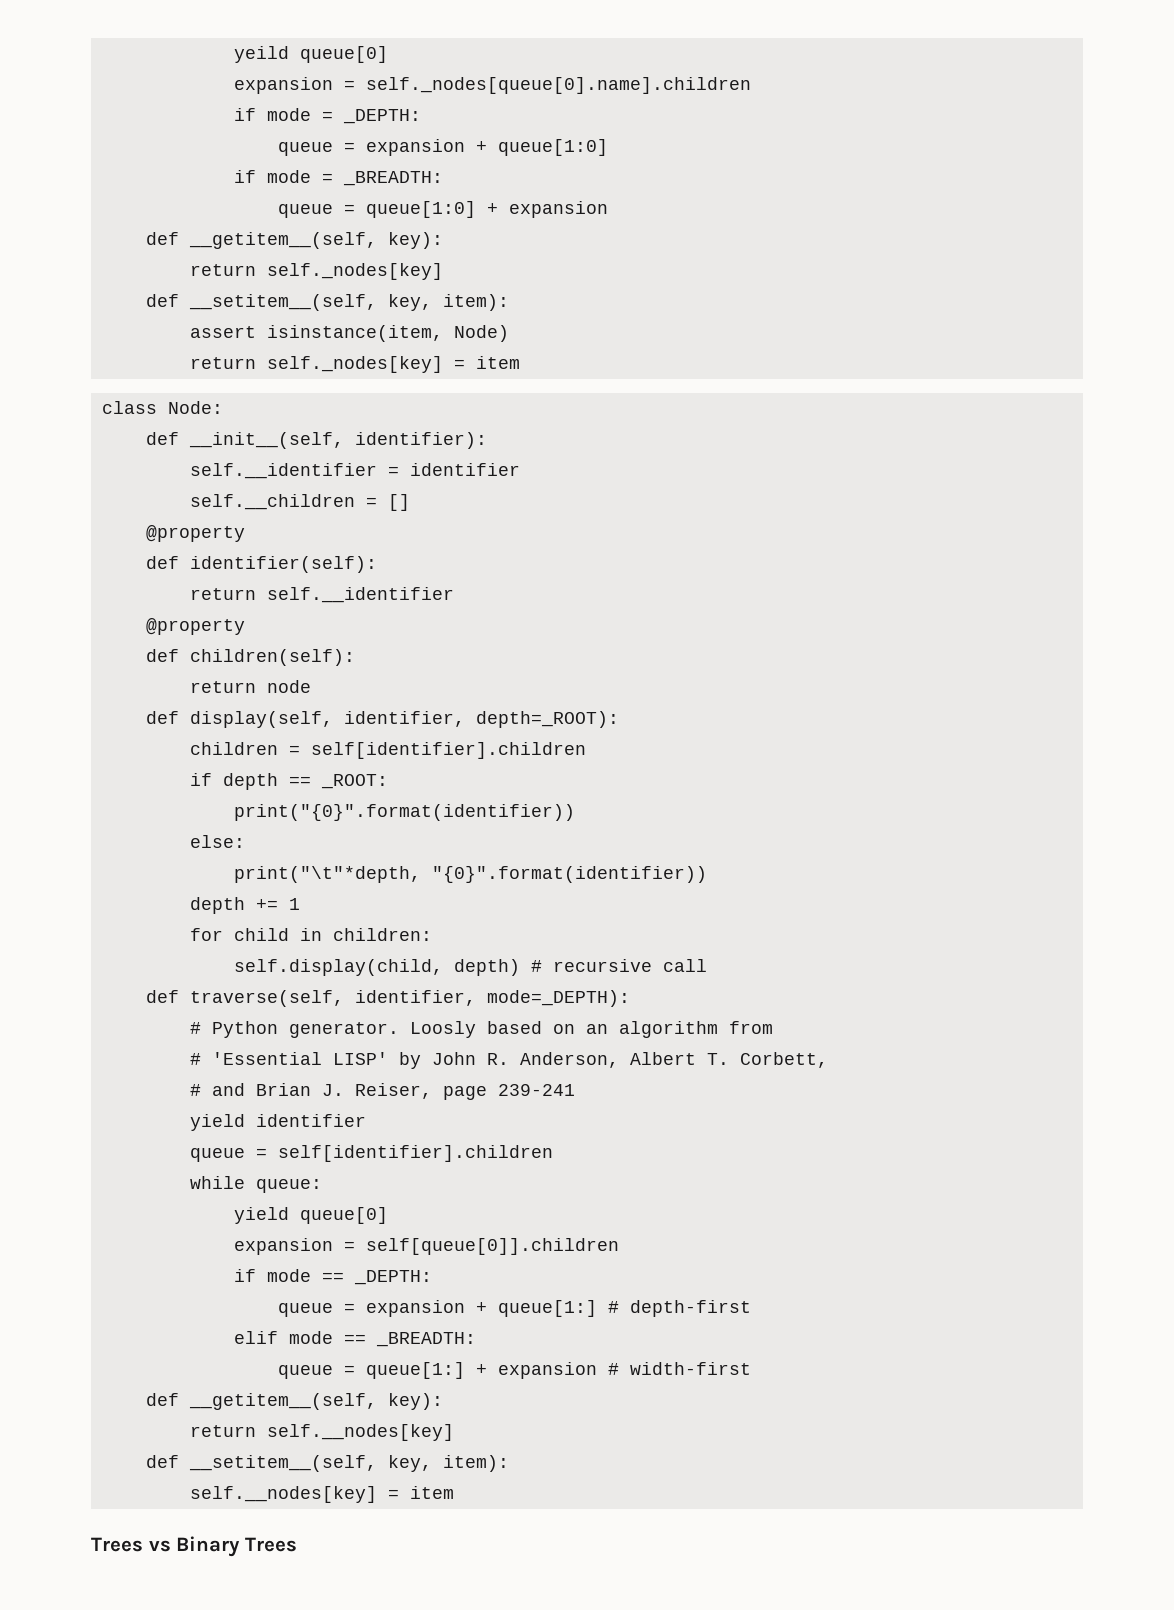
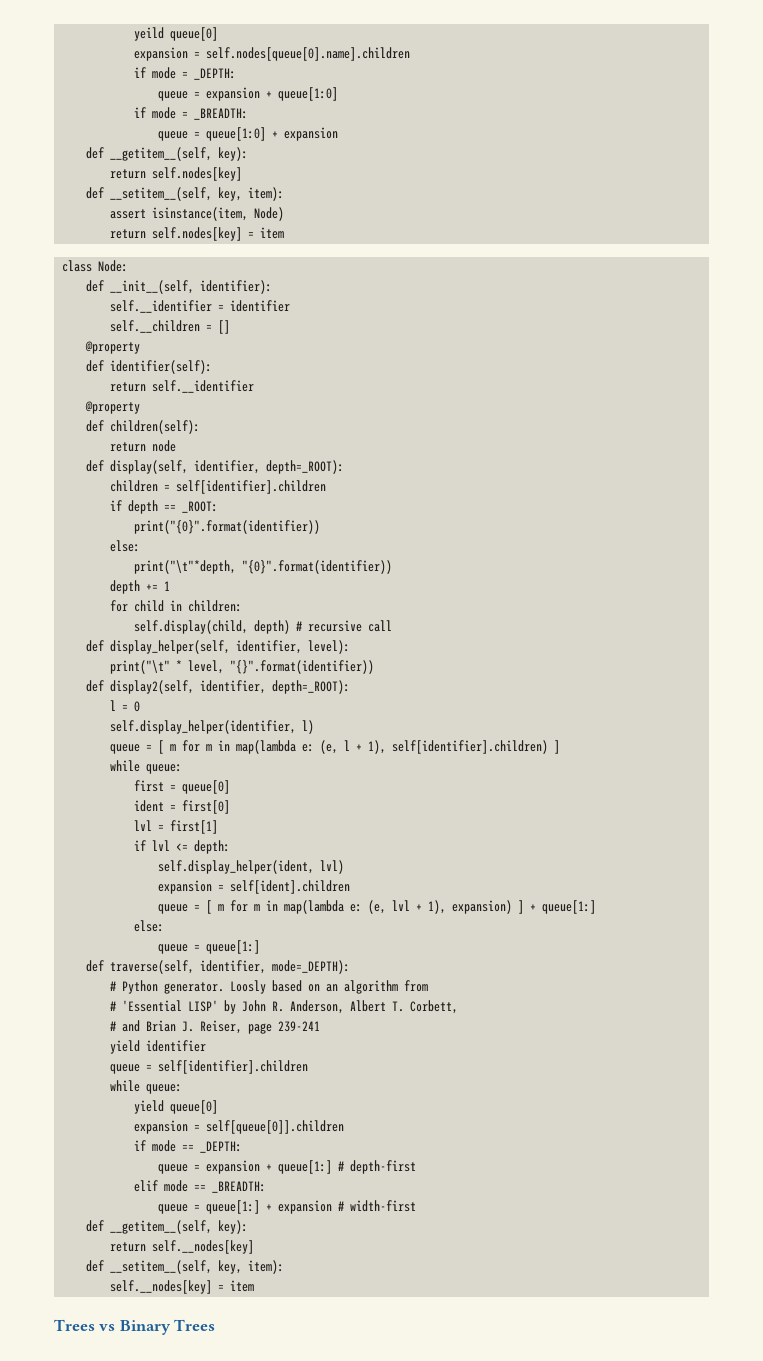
[366,77,752,94] self._nodes[queue[0].name].children -> [205,47,410,61] self.nodes[queue[0].name].children
[267,263,444,280] self._nodes[key] -> [151,167,242,181] self.nodes[key]
[267,356,444,373] self._nodes[key] -> [151,227,242,241] self.nodes[key]
(708, 965) none -> [85,640,350,654] [109,660,374,674] [85,680,350,694] [109,700,140,712] [109,720,314,734] [109,740,560,754] [109,760,182,774] [133,780,230,794] [133,800,230,814] [133,820,218,834] [133,840,230,854] [157,860,344,874] [157,880,350,894] [157,900,596,914] [133,920,164,932] [157,940,260,954] // def display_helper(self, identifier, level): // print("\t" * level, "{}".format(identifier)) // def display2(self, identifier, depth=_ROOT): // l = 0 // self.display_helper(identifier, l) // queue = [ m for m in map(lambda e: (e, l + 1), self[identifier].children) ] // while queue: // first = queue[0] // ident = first[0] // lvl = first[1] // if lvl <= depth: // self.display_helper(ident, lvl) // expansion = self[ident].children // queue = [ m for m in map(lambda e: (e, lvl + 1), expansion) ] + queue[1:] // else: // queue = queue[1:]

